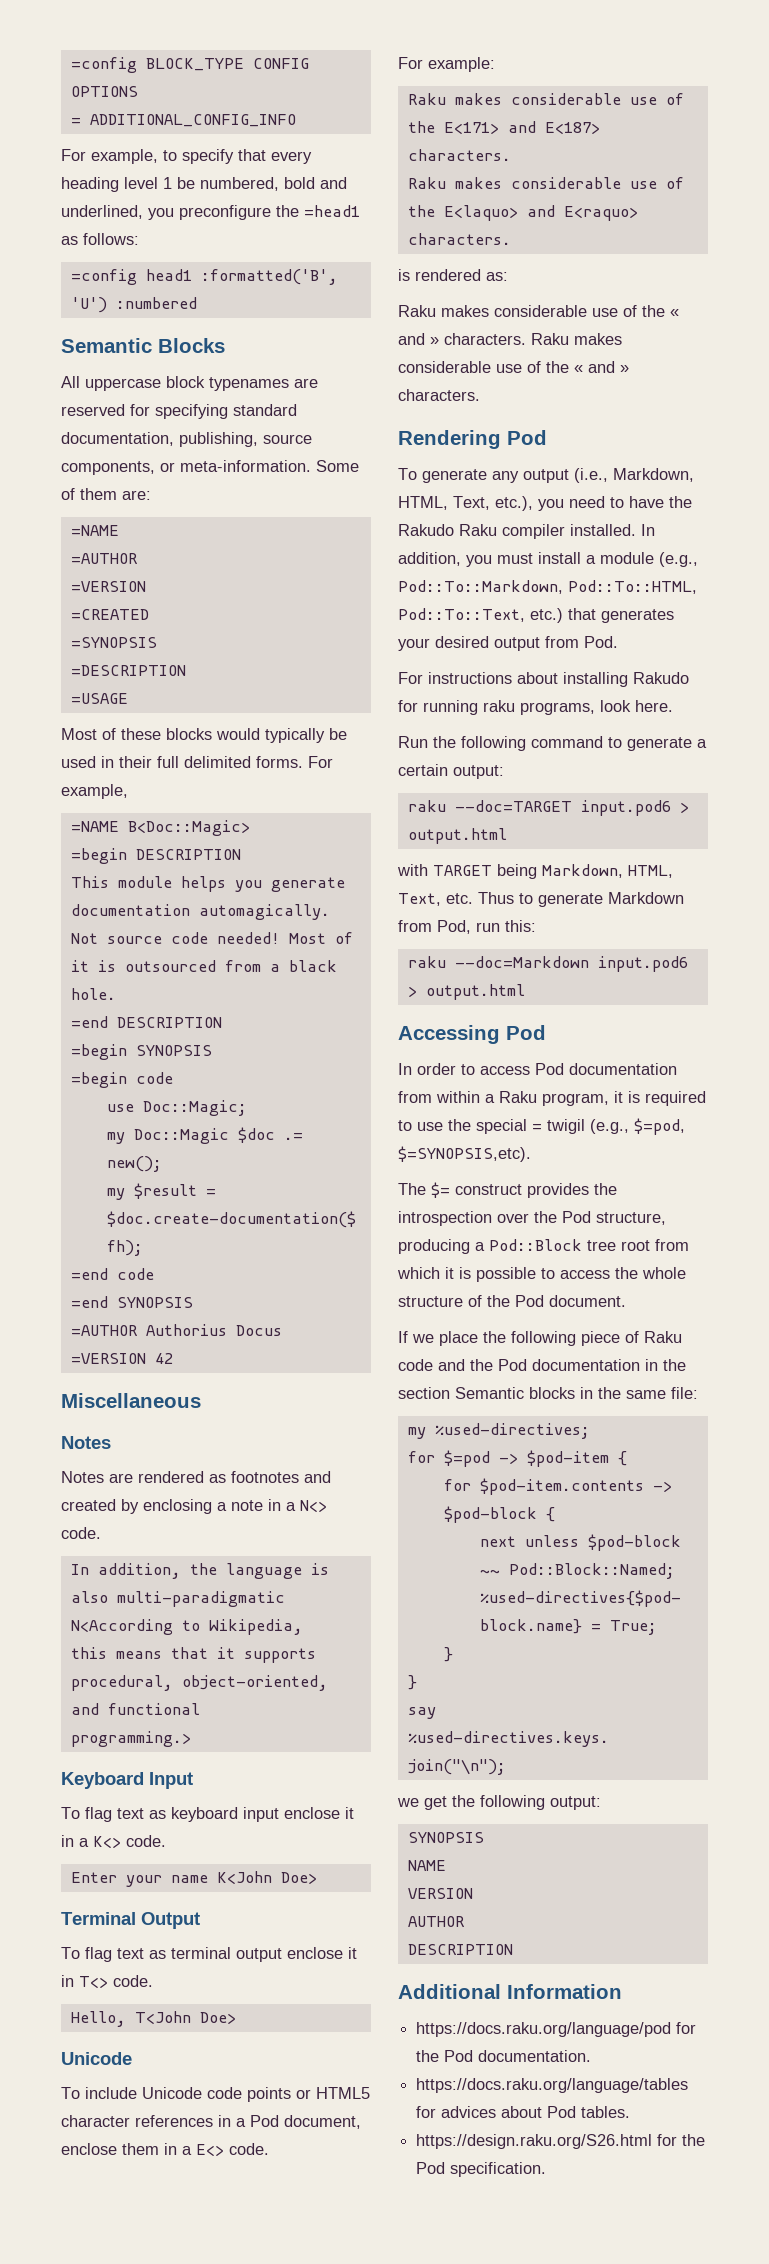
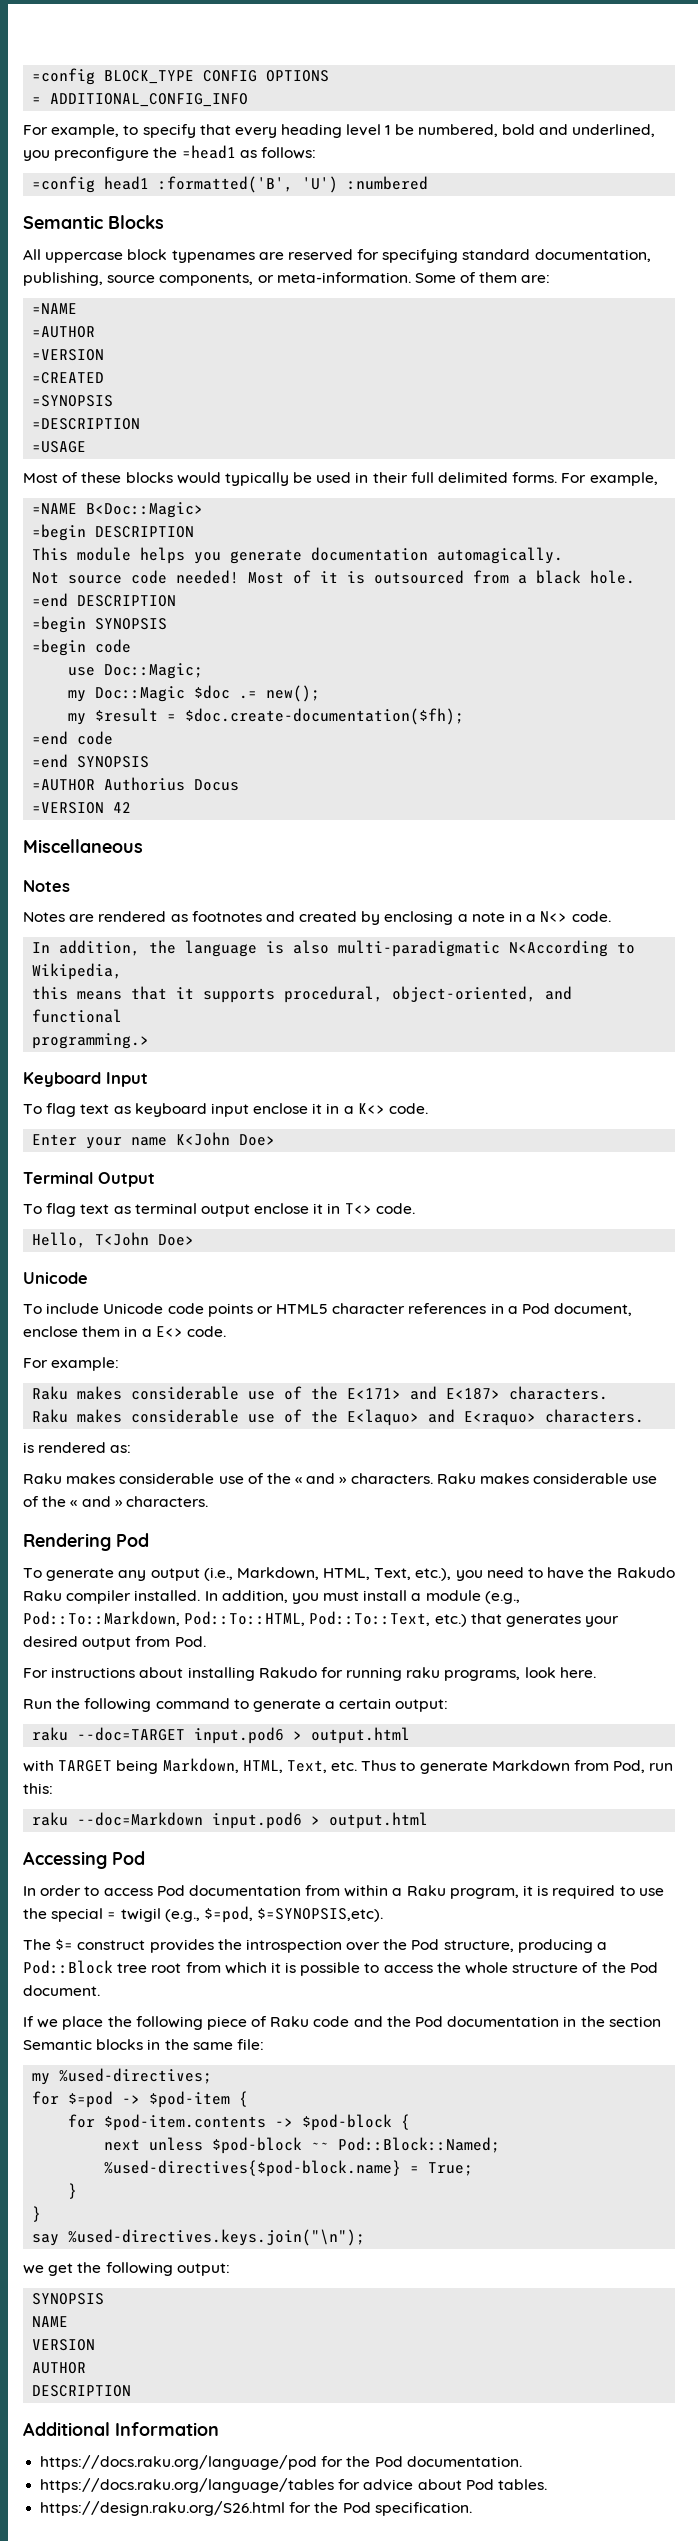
[441,2106,497,2118] advices -> [363,2479,414,2491] advice

